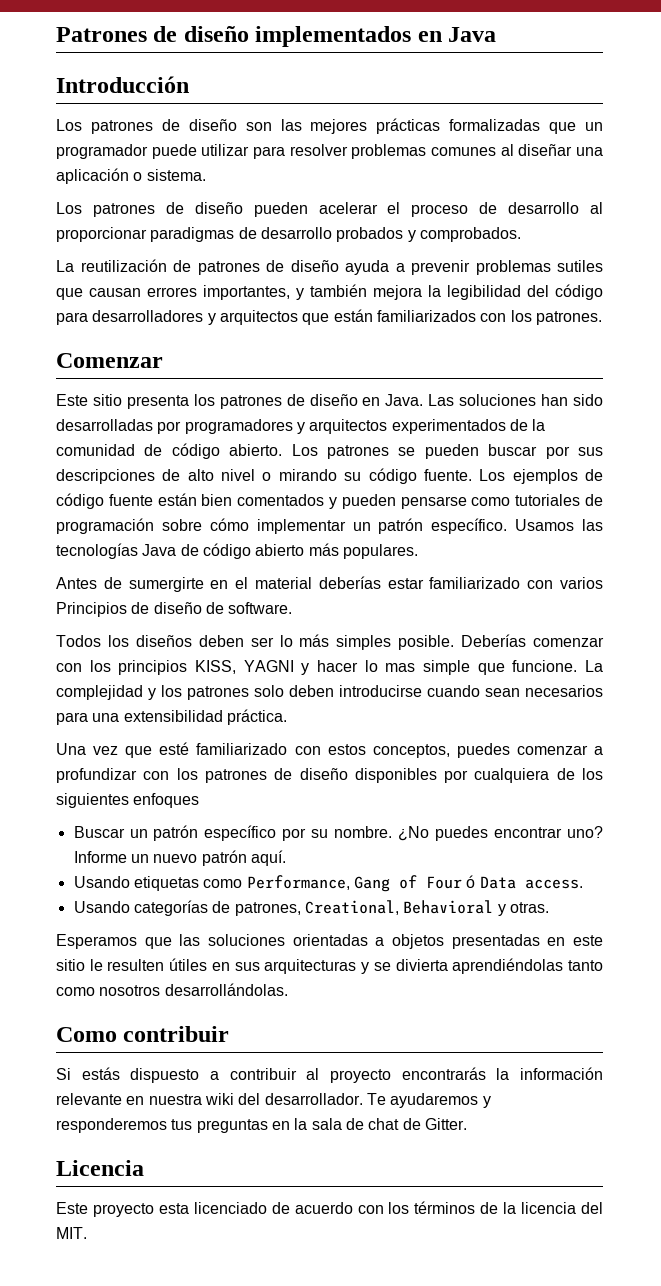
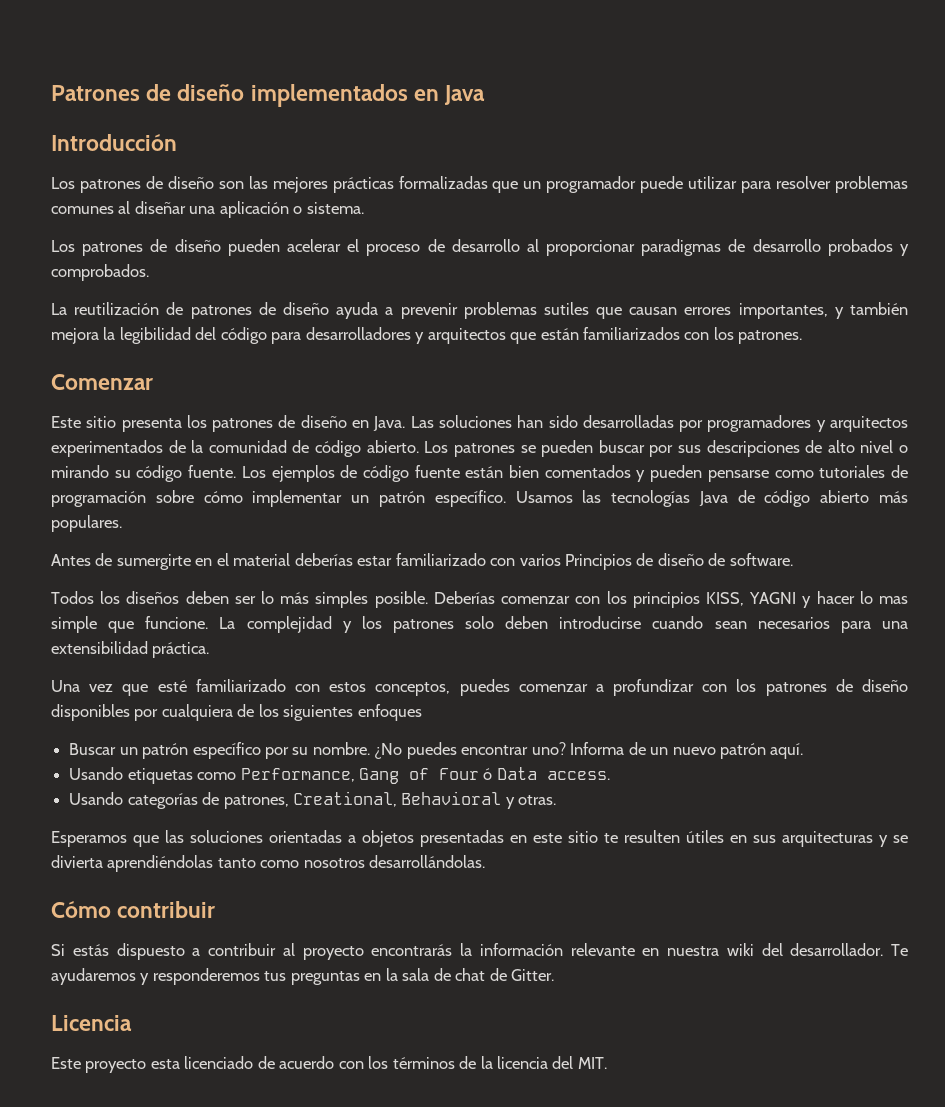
[73,851,127,863] Informe -> [570,742,646,755] Informa de
[89,959,103,971] le -> [604,833,618,843] te
[56,1027,117,1042] Como -> [51,901,111,918] Cómo

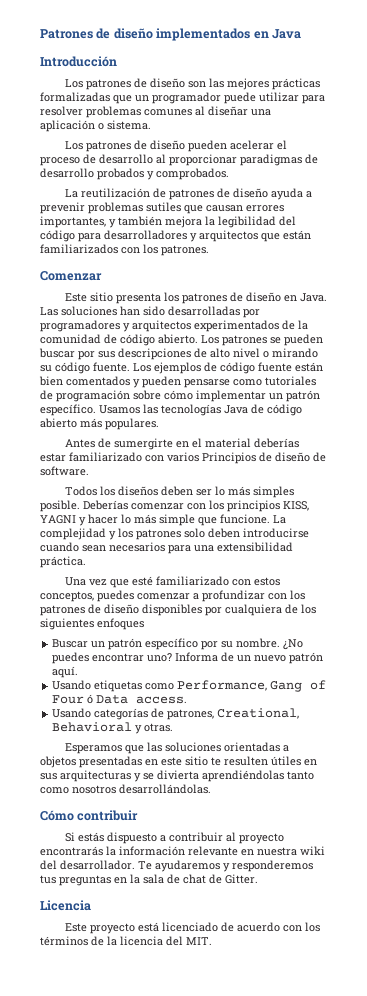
[878,596,908,604] mas -> [134,514,156,524] más
[150,1059,180,1069] esta -> [137,922,159,932] está

